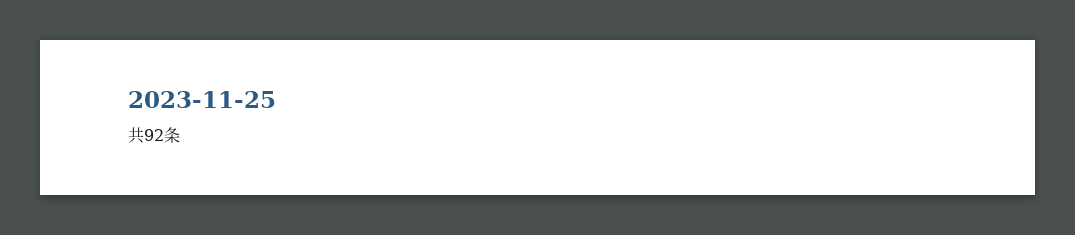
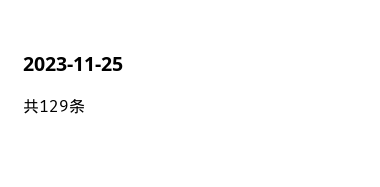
[144,129,164,141] 92 -> [39,100,69,112] 129

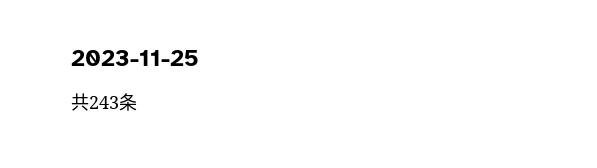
[39,100,69,112] 129 -> [89,96,119,109] 243

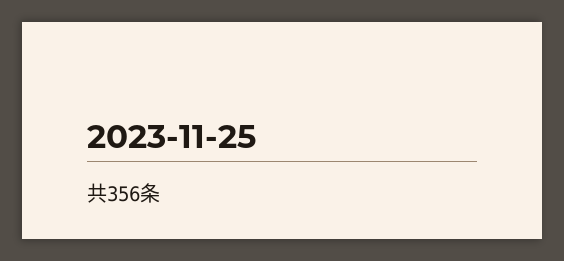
[89,96,119,109] 243 -> [107,186,140,202] 356

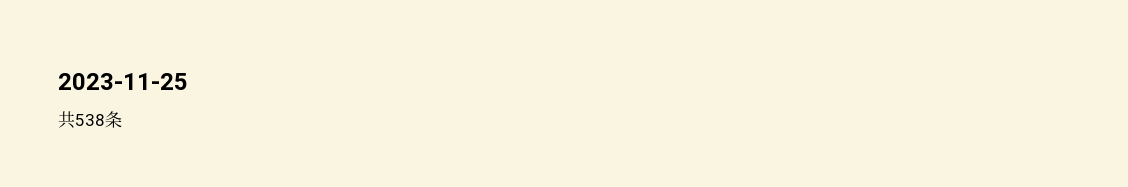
[107,186,140,202] 356 -> [75,114,105,126] 538

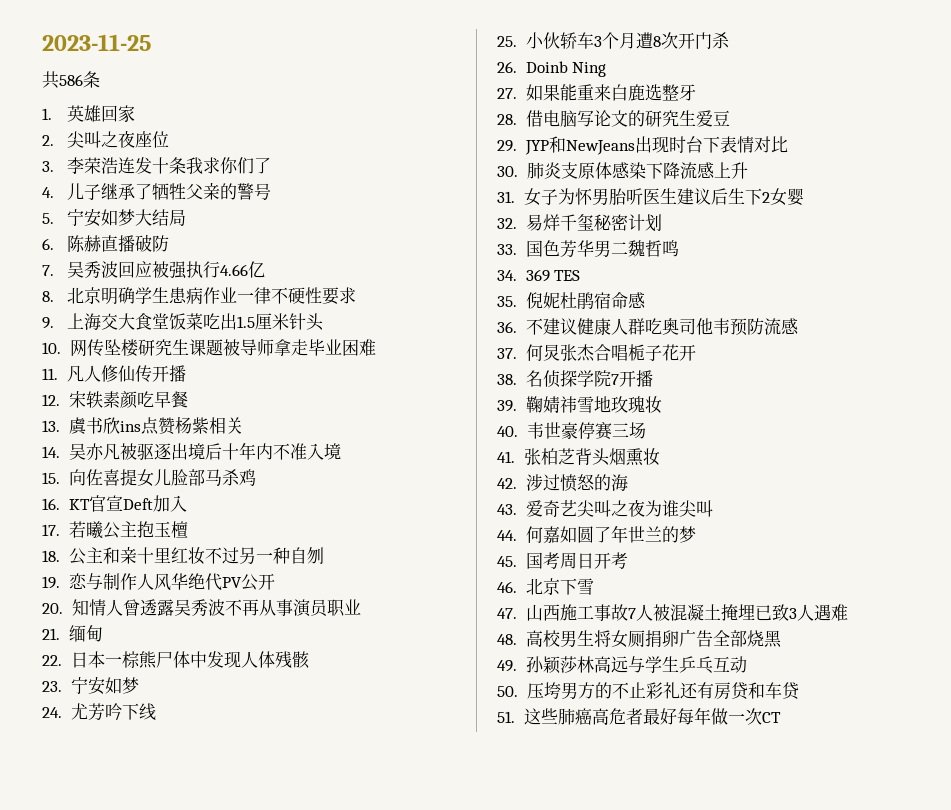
[75,111,122,128] 538条 -> [59,71,100,88] [42,105,136,123] [42,131,170,148] [42,157,272,174] [42,182,272,200] [42,209,187,227] [42,234,170,252] [42,261,266,279] [42,287,357,305] [42,313,325,331] [42,338,376,357] [42,365,187,383] [42,391,188,409] [42,416,243,435] [42,442,341,461] [42,469,256,487] [42,495,187,512] [42,521,188,539] [42,546,324,565] [42,573,275,591] [42,599,361,617] [42,625,103,642] [42,651,310,669] [42,677,139,695] [42,703,156,721] [497,32,729,49] [497,61,607,77] [497,84,696,101] [497,110,730,127] [497,136,788,155] [497,162,748,179] [497,188,804,206] [497,214,662,232] [497,240,679,258] [497,269,581,282] [497,292,646,309] [497,318,799,336] [497,344,696,362] [497,370,653,388] [497,396,662,414] [497,422,646,440] [497,448,660,466] [497,474,628,492] [497,500,713,517] [497,525,696,544] [497,552,628,569] [497,578,594,595] [497,604,848,621] [497,629,782,648] [497,656,747,674] [497,682,800,700] [497,707,781,725] 586条 // 1.英雄回家 // 2.尖叫之夜座位 // 3.李荣浩连发十条我求你们了 // 4.儿子继承了牺牲父亲的警号 // 5.宁安如梦大结局 // 6.陈赫直播破防 // 7.吴秀波回应被强执行4.66亿 // 8.北京明确学生患病作业一律不硬性要求 // 9.上海交大食堂饭菜吃出1.5厘米针头 // 10.网传坠楼研究生课题被导师拿走毕业困难 // 11.凡人修仙传开播 // 12.宋轶素颜吃早餐 // 13.虞书欣ins点赞杨紫相关 // 14.吴亦凡被驱逐出境后十年内不准入境 // 15.向佐喜提女儿脸部马杀鸡 // 16. KT官宣Deft加入 // 17.若曦公主抱玉檀 // 18.公主和亲十里红妆不过另一种自刎 // 19.恋与制作人风华绝代PV公开 // 20.知情人曾透露吴秀波不再从事演员职业 // 21.缅甸 // 22.日本一棕熊尸体中发现人体残骸 // 23.宁安如梦 // 24.尤芳吟下线 // 25.小伙轿车3个月遭8次开门杀 // 26. Doinb Ning // 27.如果能重来白鹿选整牙 // 28.借电脑写论文的研究生爱豆 // 29. JYP和NewJeans出现时台下表情对比 // 30.肺炎支原体感染下降流感上升 // 31.女子为怀男胎听医生建议后生下2女婴 // 32.易烊千玺秘密计划 // 33.国色芳华男二魏哲鸣 // 34. 369 TES // 35.倪妮杜鹃宿命感 // 36.不建议健康人群吃奥司他韦预防流感 // 37.何炅张杰合唱栀子花开 // 38.名侦探学院7开播 // 39.鞠婧祎雪地玫瑰妆 // 40.韦世豪停赛三场 // 41.张柏芝背头烟熏妆 // 42.涉过愤怒的海 // 43.爱奇艺尖叫之夜为谁尖叫 // 44.何嘉如圆了年世兰的梦 // 45.国考周日开考 // 46.北京下雪 // 47.山西施工事故7人被混凝土掩埋已致3人遇难 // 48.高校男生将女厕捐卵广告全部烧黑 // 49.孙颖莎林高远与学生乒乓互动 // 50.压垮男方的不止彩礼还有房贷和车贷 // 51.这些肺癌高危者最好每年做一次CT

